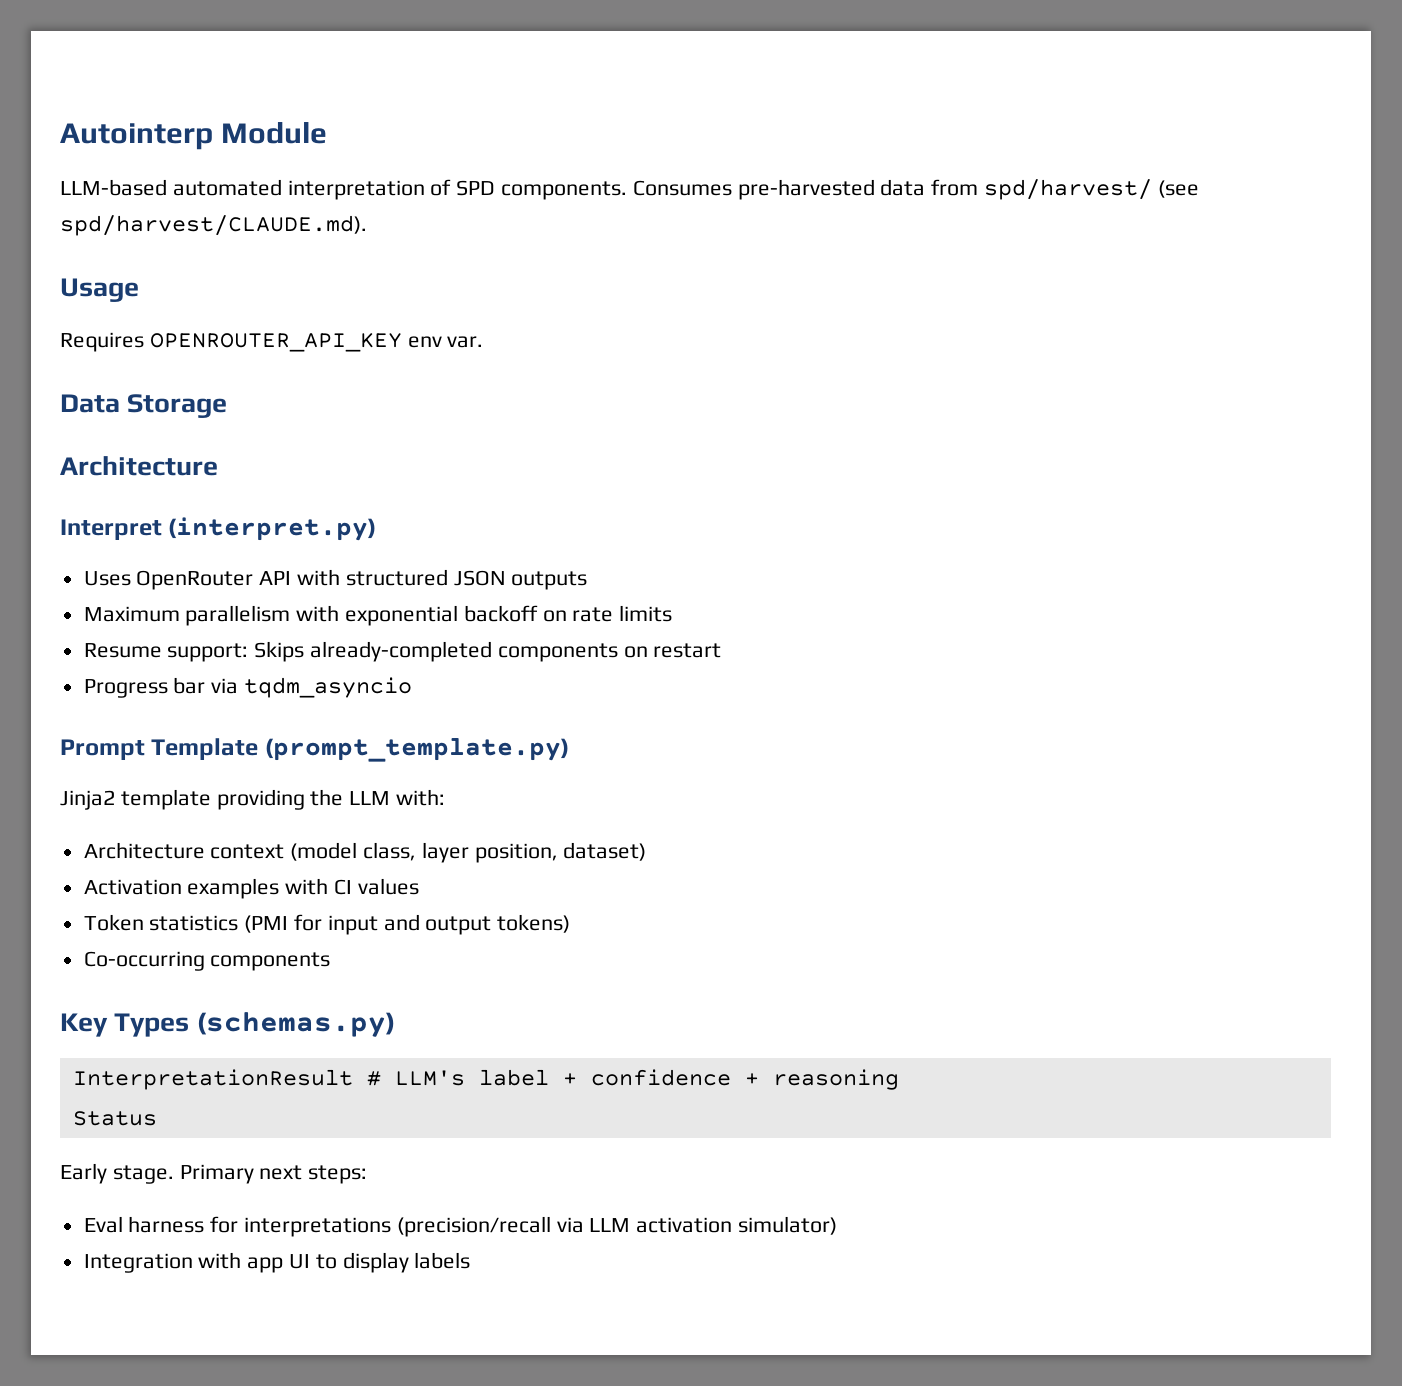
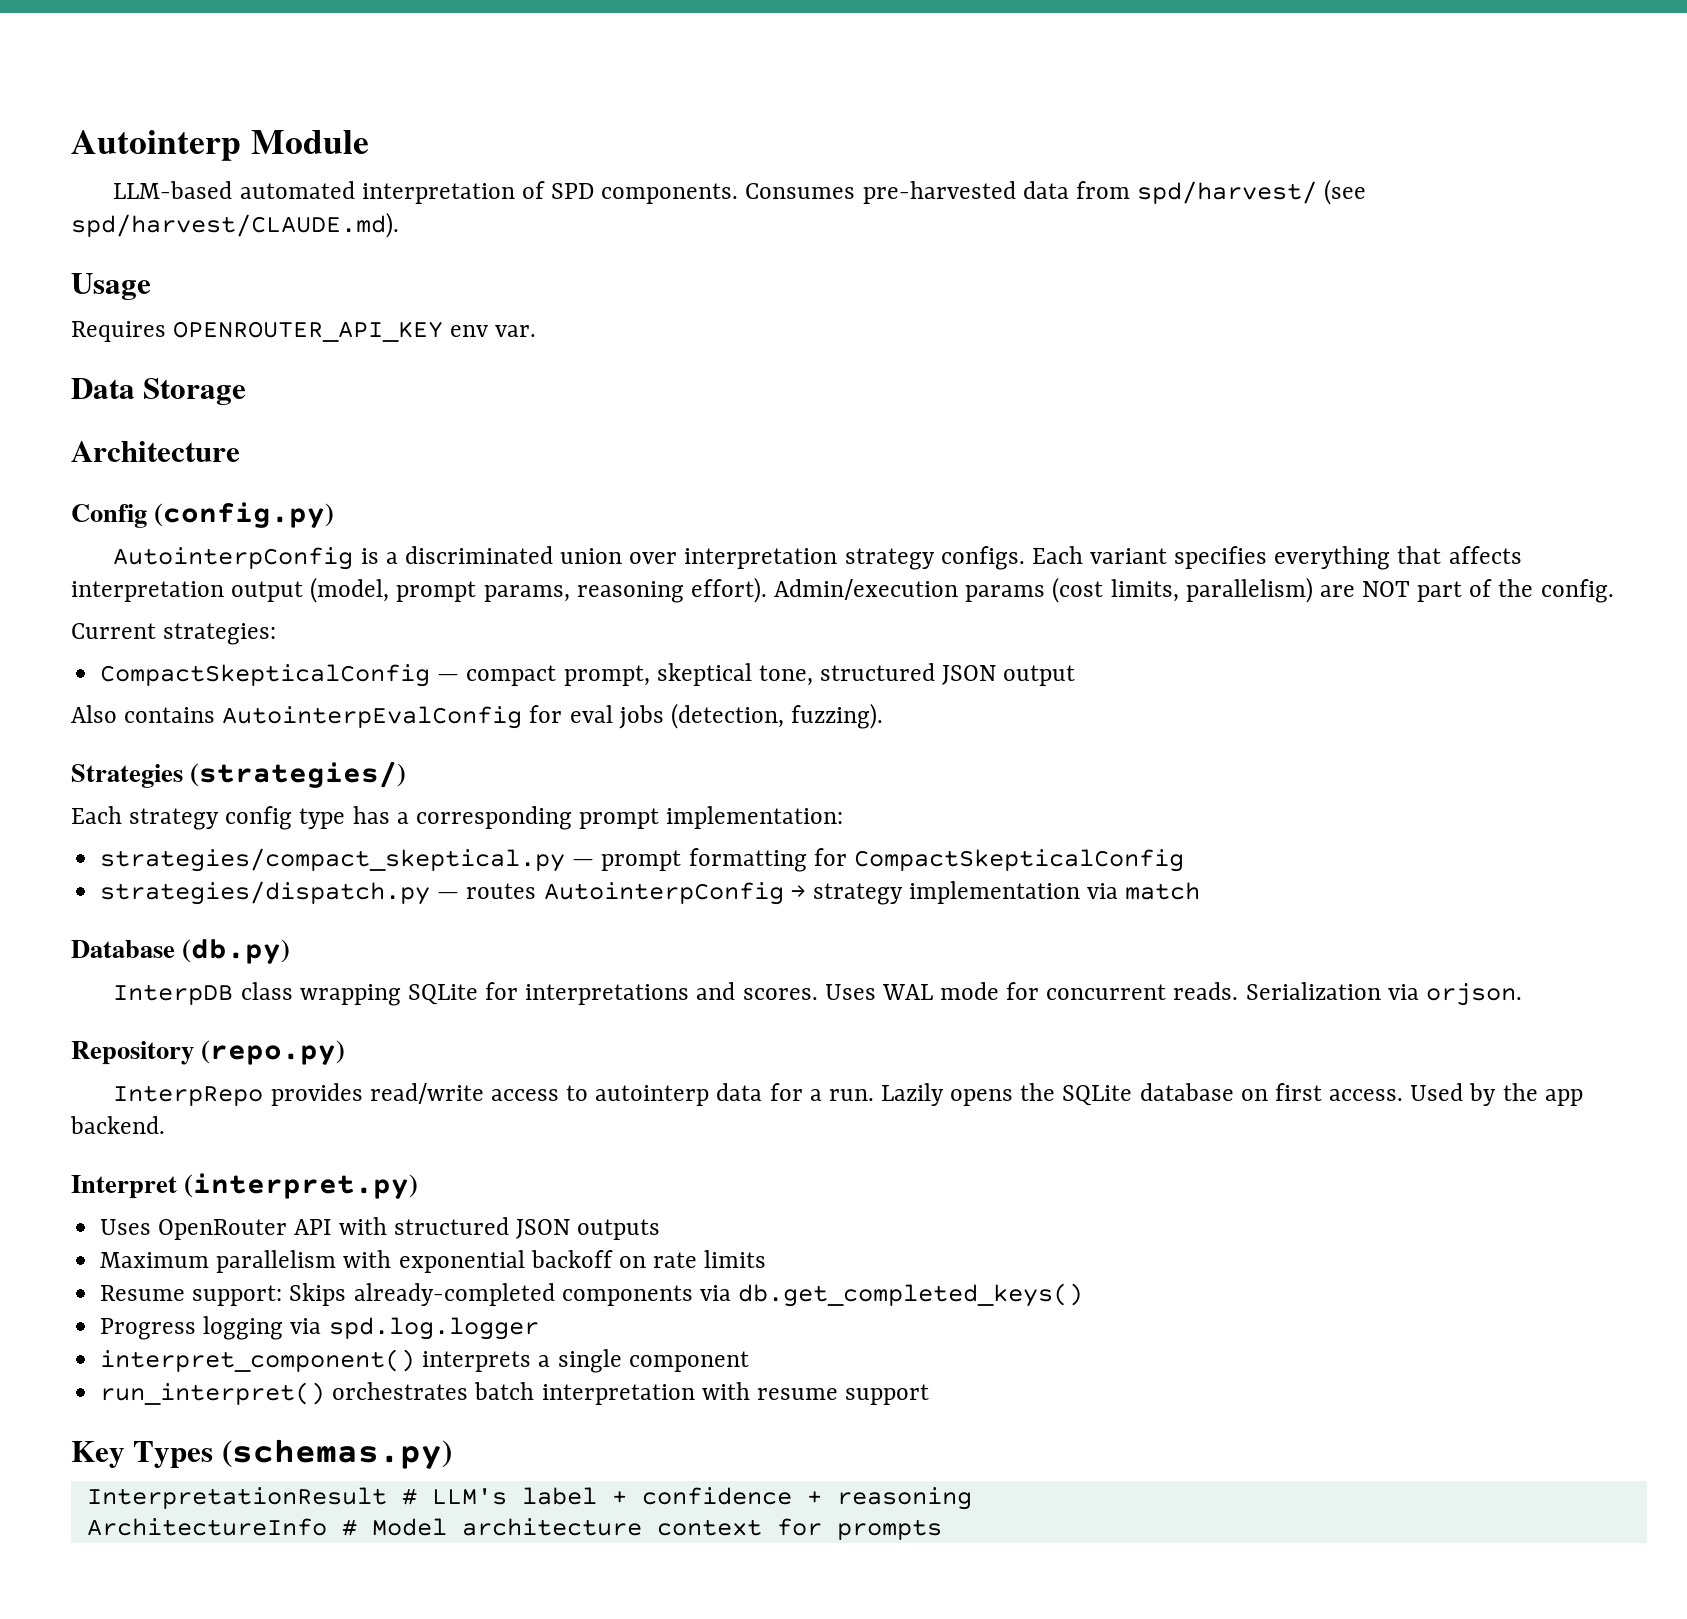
(218, 466) none -> [71,502,335,528] [113,546,1522,570] [71,577,1614,603] [71,623,277,645] [100,663,1076,687] [71,703,884,729] [71,761,407,788] [71,806,844,830] [100,848,1184,872] [100,881,1201,905] [71,939,291,964] [113,982,1522,1006] [71,1040,346,1065] [113,1083,1583,1106] [70,1116,165,1134] // Config (config.py) // AutointerpConfig is a discriminated union over interpretation strategy configs. Each variant specifies everything that affects interpretation output (model, prompt params, reasoning effort). Admin/execution params (cost limits, parallelism) are NOT part of the config. // Current strategies: // CompactSkepticalConfig — compact prompt, skeptical tone, structured JSON output // Also contains AutointerpEvalConfig for eval jobs (detection, fuzzing). // Strategies (strategies/) // Each strategy config type has a corresponding prompt implementation: // strategies/compact_skeptical.py — prompt formatting for CompactSkepticalConfig // strategies/dispatch.py — routes AutointerpConfig → strategy implementation via match // Database (db.py) // InterpDB class wrapping SQLite for interpretations and scores. Uses WAL mode for concurrent reads. Serialization via orjson. // Repository (repo.py) // InterpRepo provides read/write access to autointerp data for a run. Lazily opens the SQLite database on first access. Used by the app backend.
[623,643,722,658] on restart -> [699,1283,1084,1307] via db.get_completed_keys()
[173,677,413,698] [60,738,569,762] [60,789,446,810] [83,842,647,863] [83,878,419,899] [83,914,571,935] [83,951,331,971] bar via tqdm_asyncio // Prompt Template (prompt_template.py) // Jinja2 template providing the LLM with: // Architecture context (model class, layer position, dataset) // Activation examples with CI values // Token statistics (PMI for input and output tokens) // Co-occurring components -> [203,1316,539,1340] [100,1349,749,1373] [100,1382,930,1405] logging via spd.log.logger // interpret_component() interprets a single component // run_interpret() orchestrates batch interpretation with resume support
[72,1111,157,1126] [60,1163,368,1184] [83,1216,838,1237] [83,1252,471,1273] Status // Early stage. Primary next steps: // Eval harness for interpretations (precision/recall via LLM activation simulator) // Integration with app UI to display labels -> [86,1518,942,1540] ArchitectureInfo # Model architecture context for prompts

